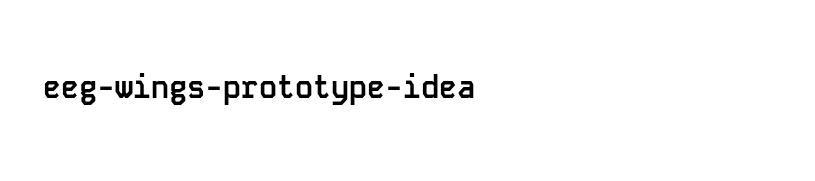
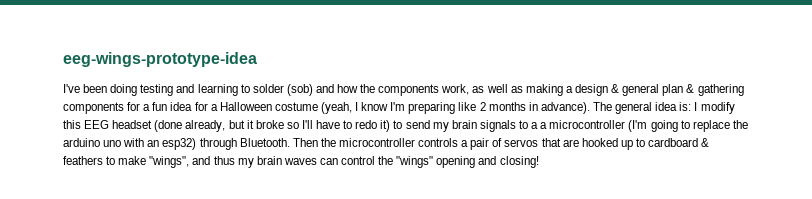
(475, 89) none -> [63,84,744,96] [63,102,735,114] [63,120,748,132] [63,138,710,150] [63,156,539,168] // I've been doing testing and learning to solder (sob) and how the components work, as well as making a design & general plan & gathering components for a fun idea for a Halloween costume (yeah, I know I'm preparing like 2 months in advance). The general idea is: I modify this EEG headset (done already, but it broke so I'll have to redo it) to send my brain signals to a a microcontroller (I'm going to replace the arduino uno with an esp32) through Bluetooth. Then the microcontroller controls a pair of servos that are hooked up to cardboard & feathers to make "wings", and thus my brain waves can control the "wings" opening and closing!

